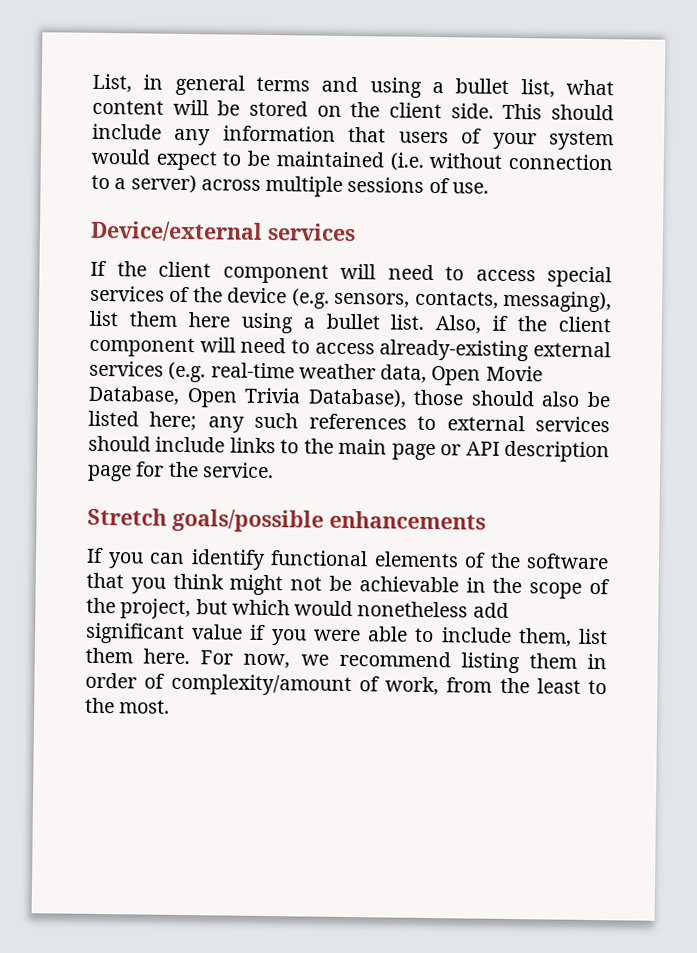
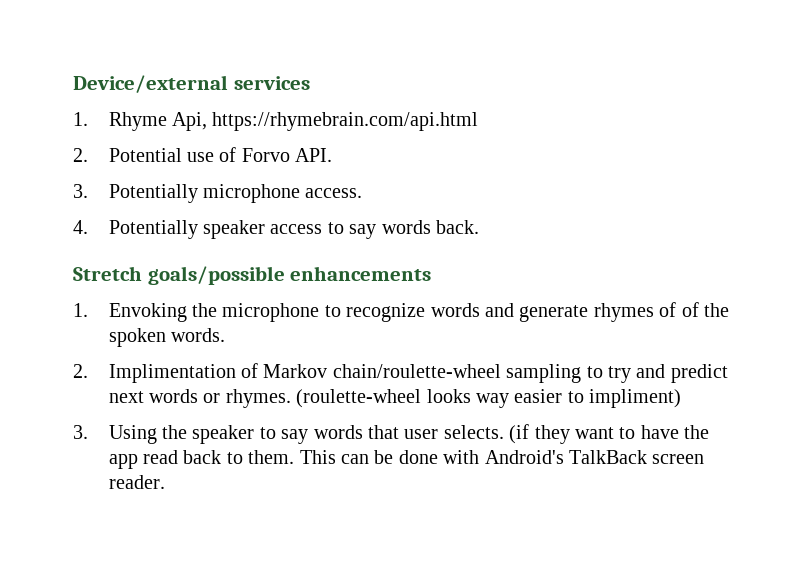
[92,73,614,98] [92,99,614,121] [92,123,614,151] [91,148,613,171] [91,174,489,197] [90,220,356,242] [90,260,612,288] [90,285,612,313] [89,310,611,334] [89,336,611,362] [89,360,543,386] [88,385,611,408] [88,410,610,433] [88,435,611,463] [87,461,274,482] [87,507,486,533] [86,547,609,570] [86,572,611,599] [86,597,509,620] [85,622,608,647] [85,647,607,674] [85,672,607,697] [85,697,171,714] List, in general terms and using a bullet list, what content will be stored on the client side. This should include any information that users of your system would expect to be maintained (i.e. without connection to a server) across multiple sessions of use. // Device/external services // If the client component will need to access special services of the device (e.g. sensors, contacts, messaging), list them here using a bullet list. Also, if the client component will need to access already-existing external services (e.g. real-time weather data, Open Movie Database, Open Trivia Database), those should also be listed here; any such references to external services should include links to the main page or API description page for the service. // Stretch goals/possible enhancements // If you can identify functional elements of the software that you think might not be achievable in the scope of the project, but which would nonetheless add significant value if you were able to include them, list them here. For now, we recommend listing them in order of complexity/amount of work, from the least to the most. -> [73,75,310,93] [73,112,479,131] [73,147,333,162] [73,184,363,203] [73,220,479,239] [73,266,432,285] [73,302,729,322] [108,328,225,347] [73,363,728,383] [108,389,682,408] [73,424,710,444] [108,450,705,469] [108,475,165,489] Device/external services // 1. Rhyme Api, https://rhymebrain.com/api.html // 2. Potential use of Forvo API. // 3. Potentially microphone access. // 4. Potentially speaker access to say words back. // Stretch goals/possible enhancements // 1. Envoking the microphone to recognize words and generate rhymes of of the spoken words. // 2. Implimentation of Markov chain/roulette-wheel sampling to try and predict next words or rhymes. (roulette-wheel looks way easier to impliment) // 3. Using the speaker to say words that user selects. (if they want to have the app read back to them. This can be done with Android's TalkBack screen reader.

